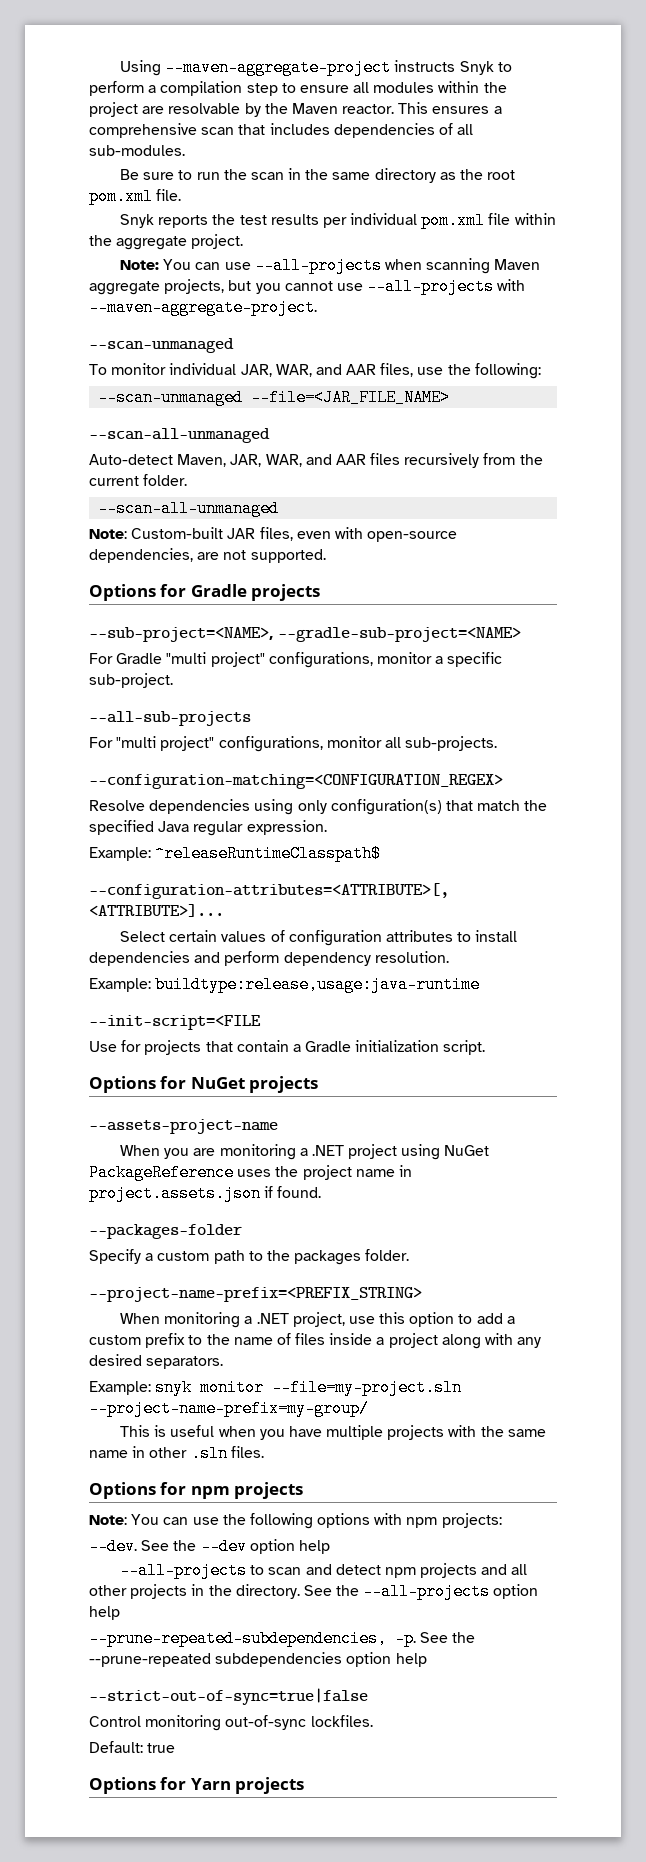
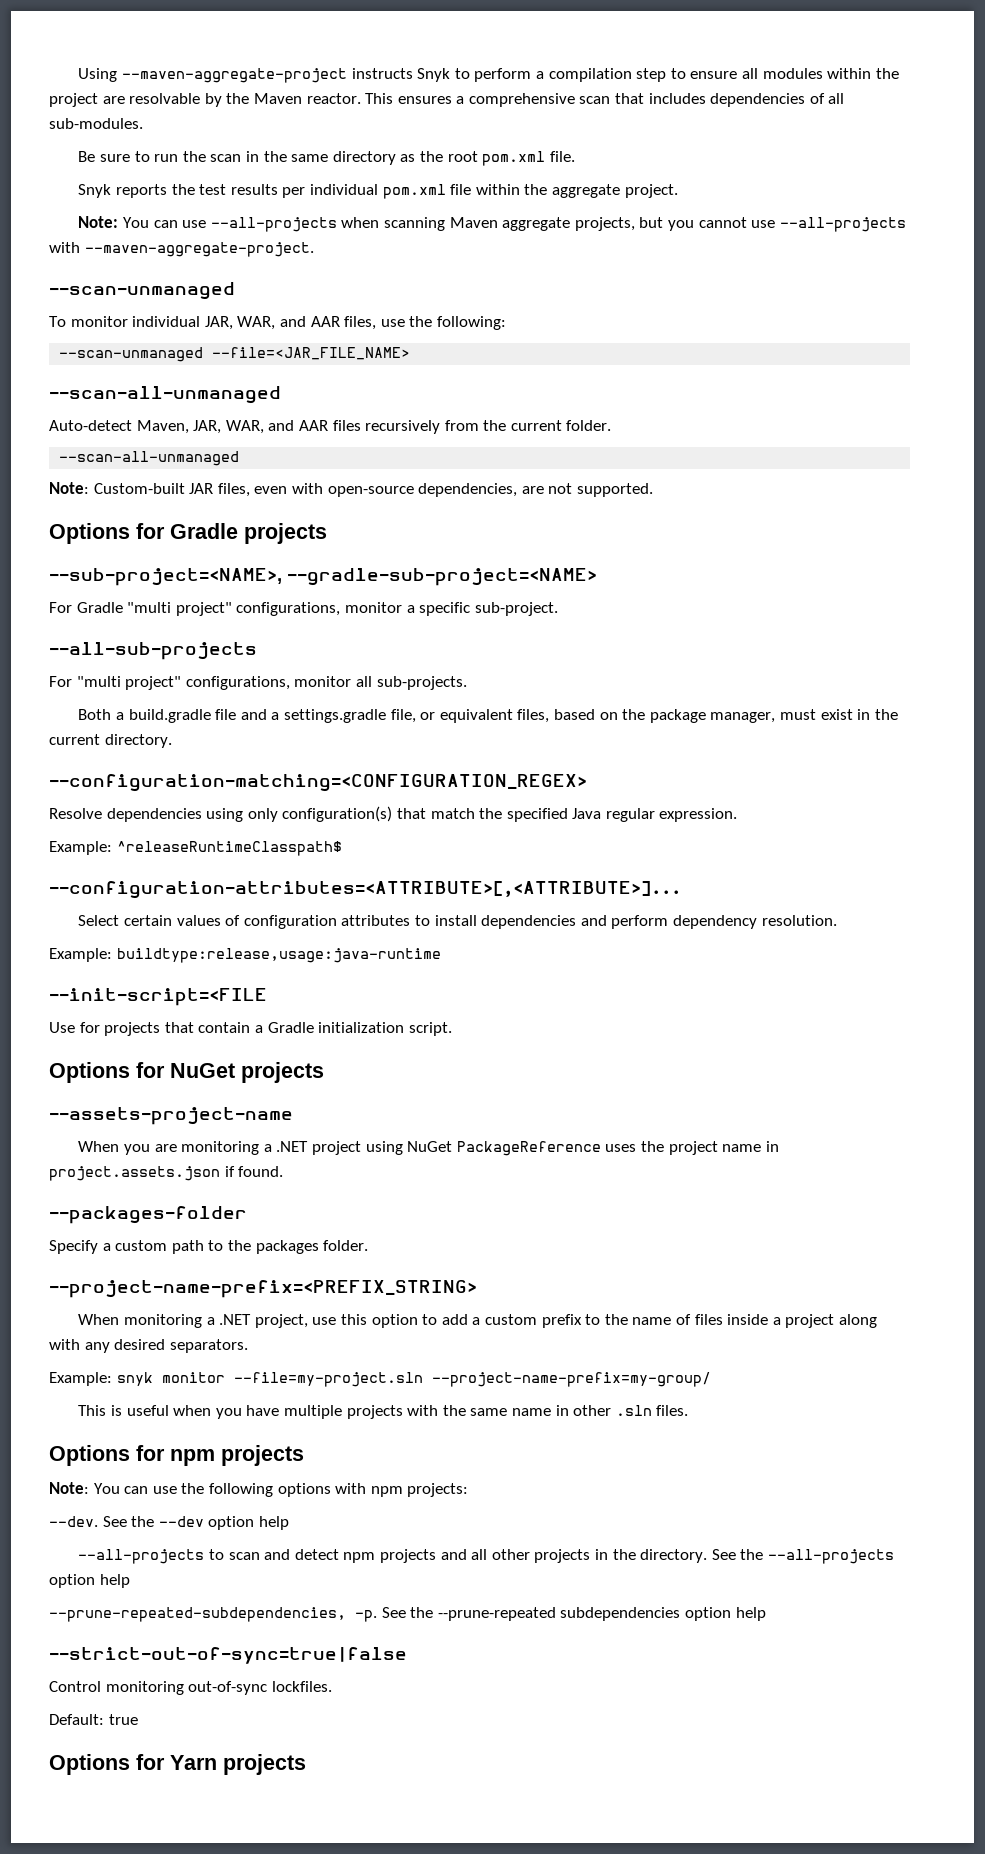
(498, 743) none -> [78,709,898,723] [49,734,172,748] // Both a build.gradle file and a settings.gradle file, or equivalent files, based on the package manager, must exist in the current directory.

